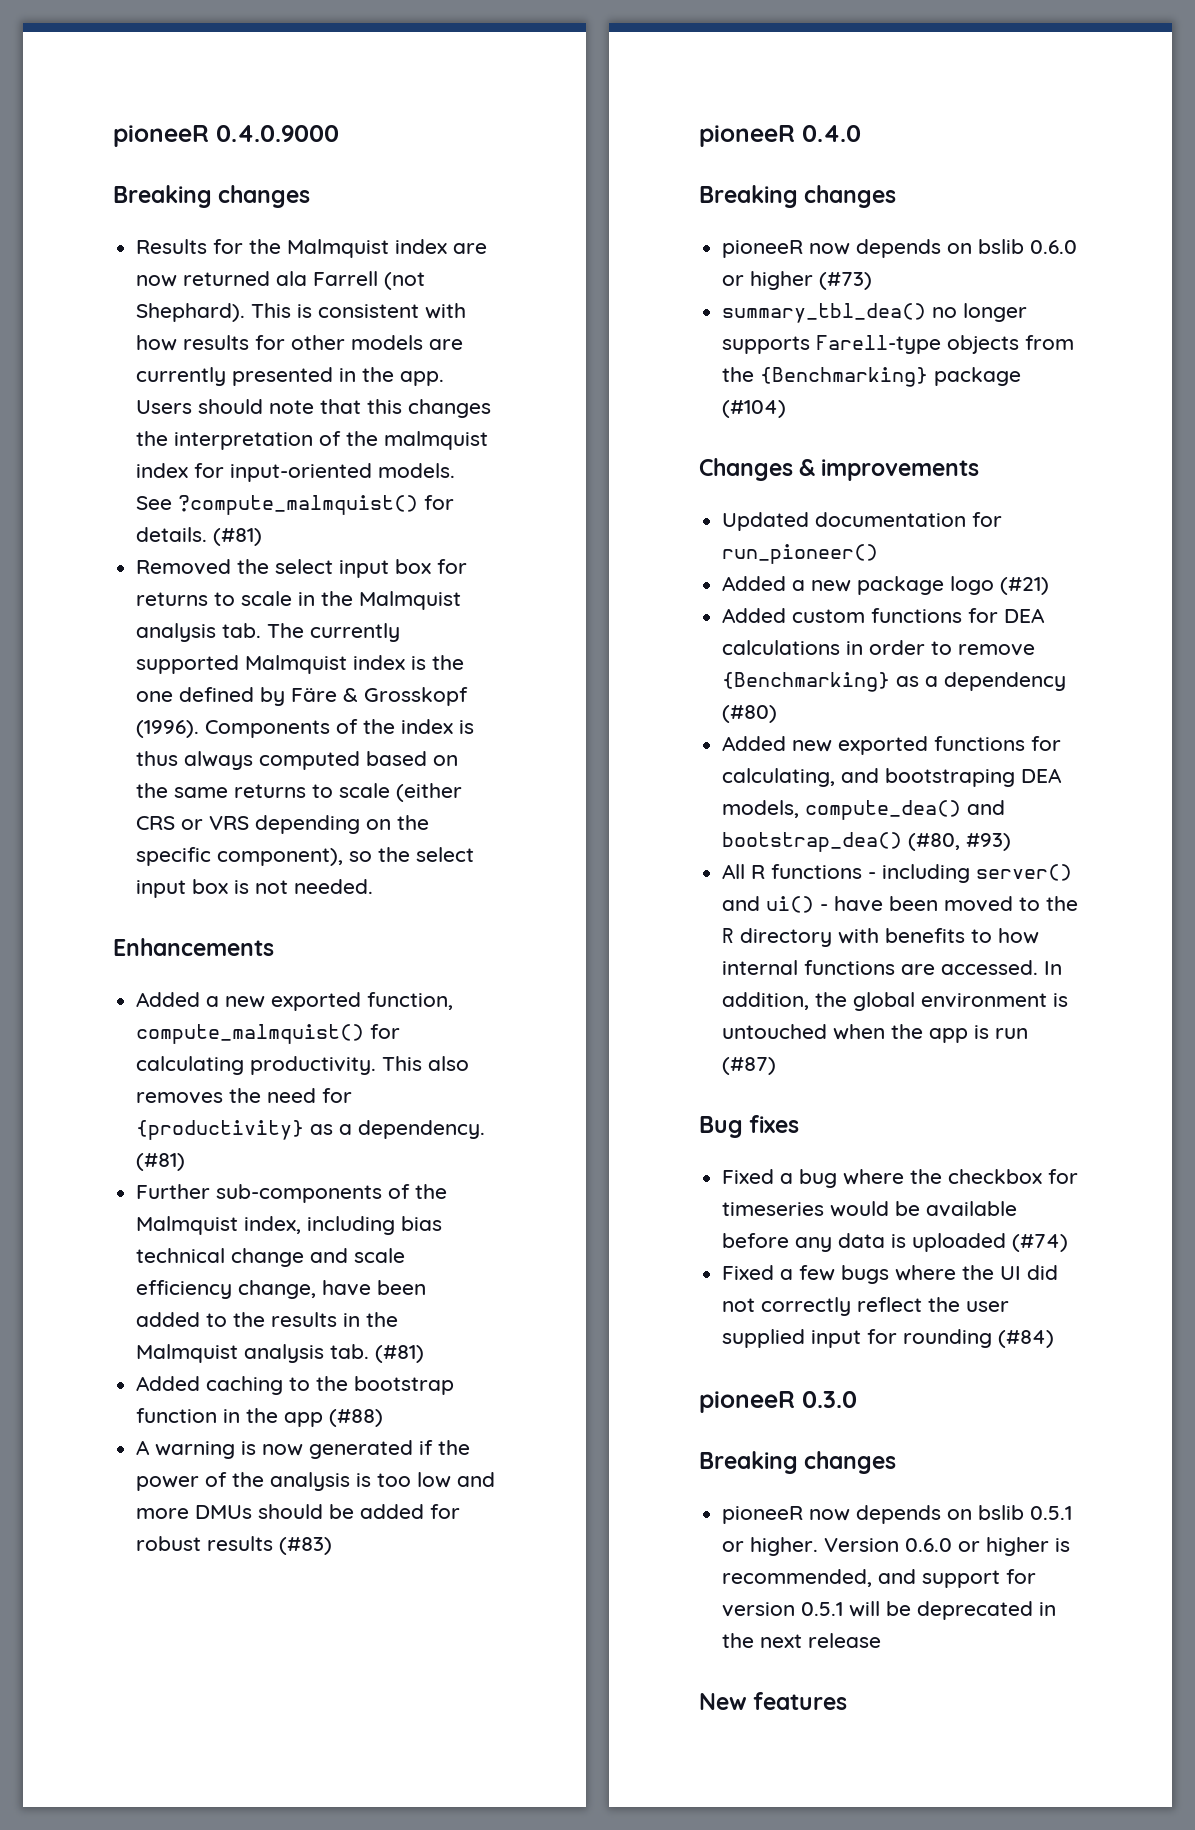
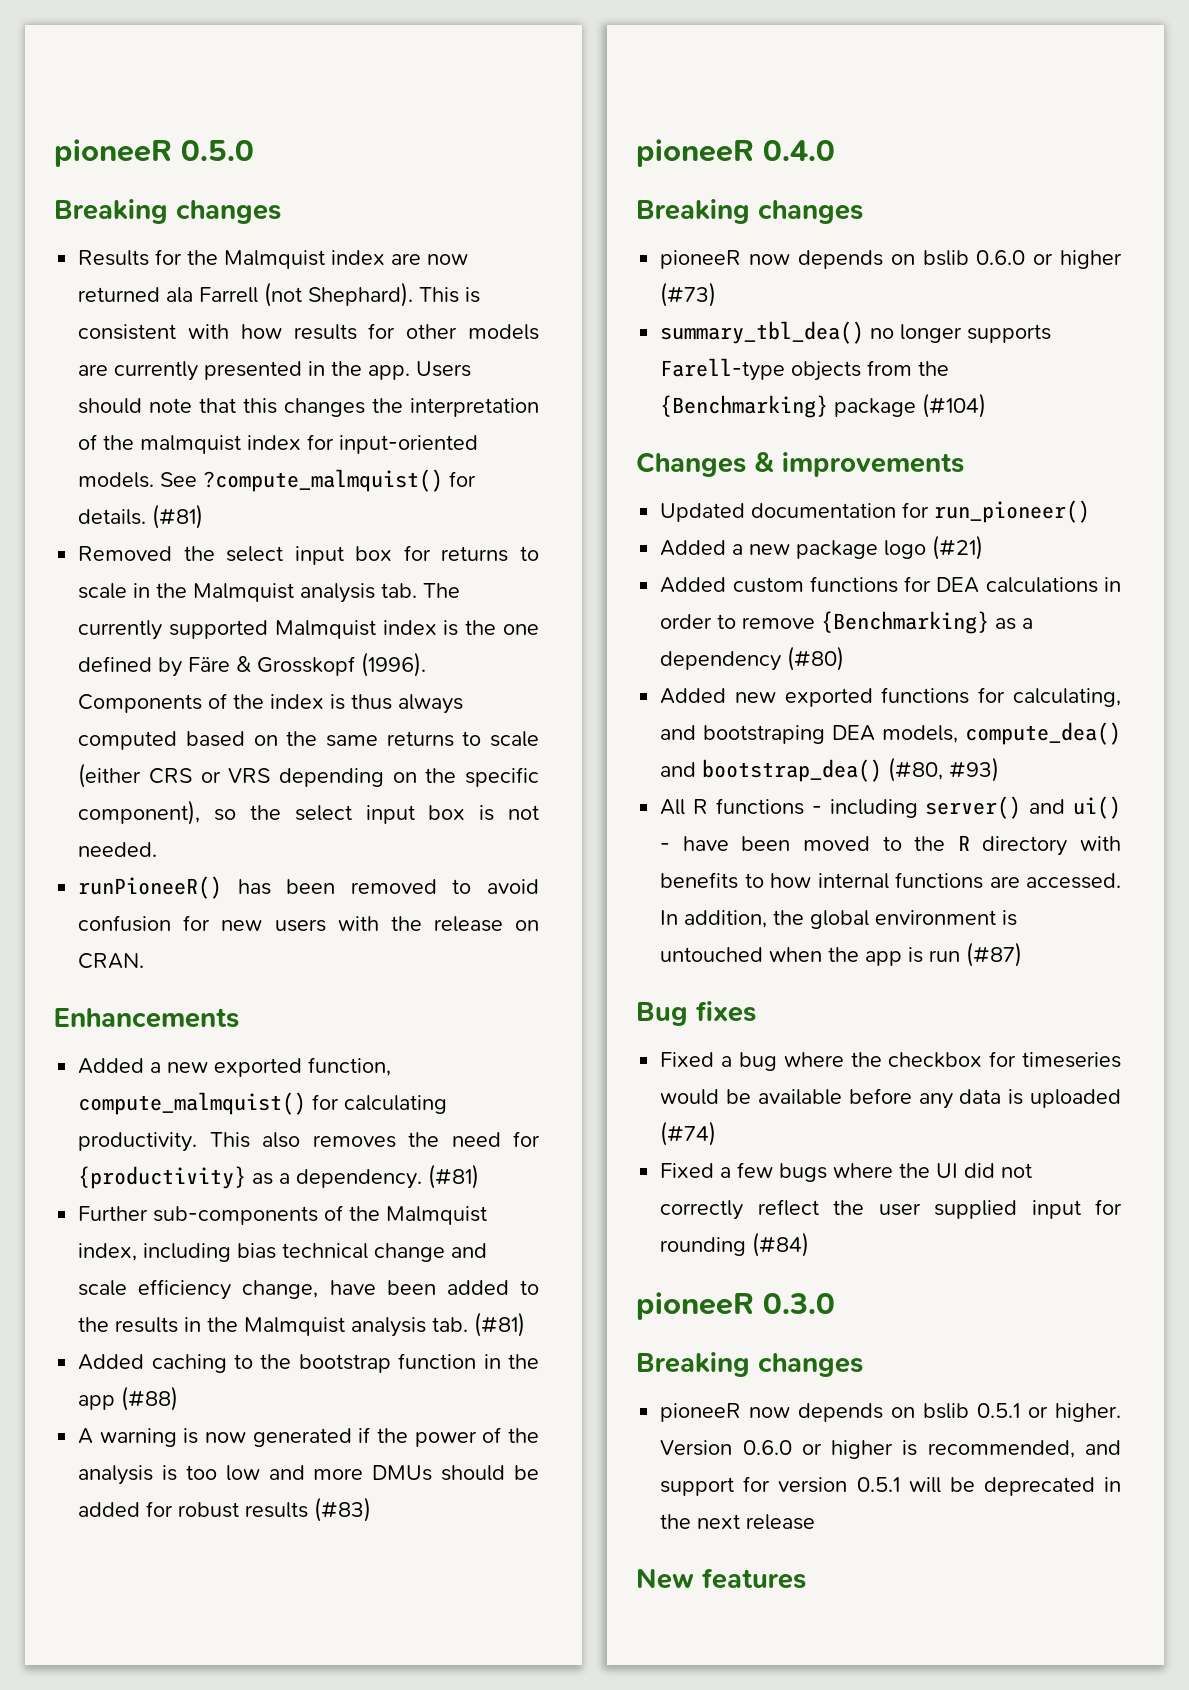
[113,125,339,147] pioneeR 0.4.0.9000 -> [54,139,254,167] pioneeR 0.5.0
(374, 886) none -> [78,876,539,899] [78,915,539,932] [78,953,145,969] // runPioneeR() has been removed to avoid confusion for new users with the release on CRAN.

